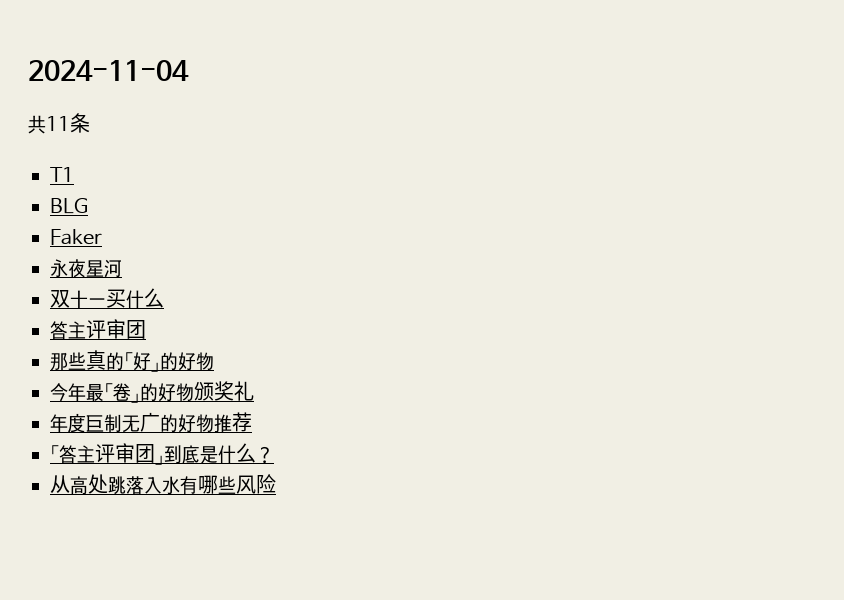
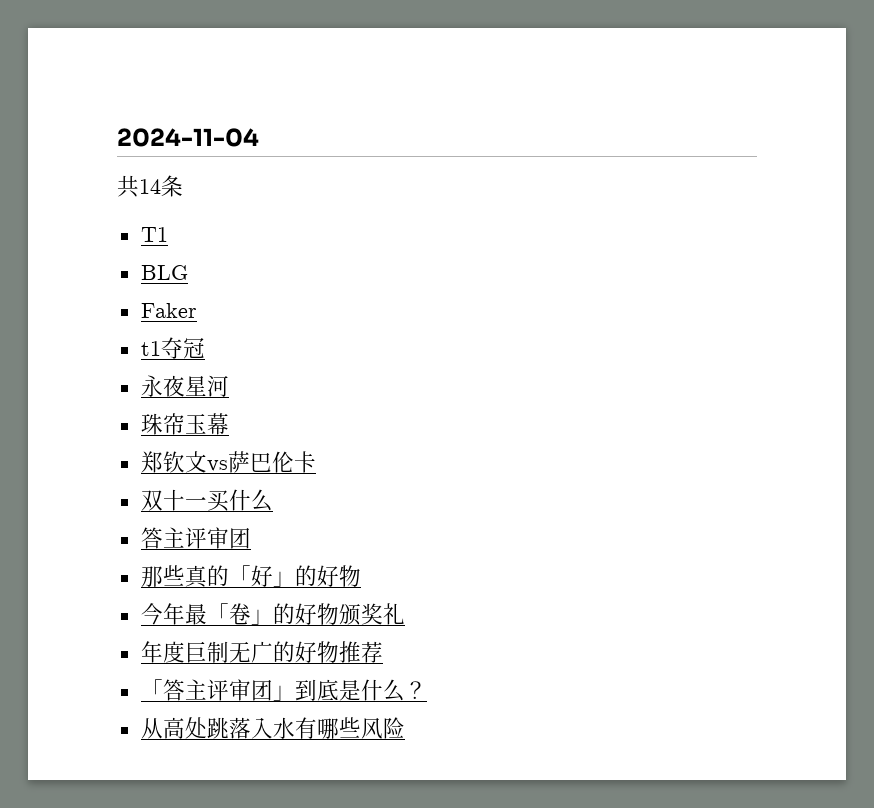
[46,116,70,131] 11 -> [139,179,161,194] 14
(102, 237) none -> [140,337,205,359] // t1夺冠
(122, 268) none -> [140,413,229,435] [140,451,316,473] // 珠帘玉幕 // 郑钦文vs萨巴伦卡

